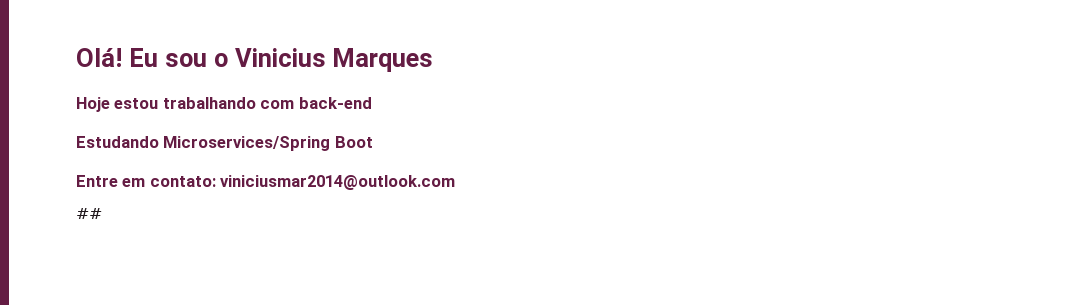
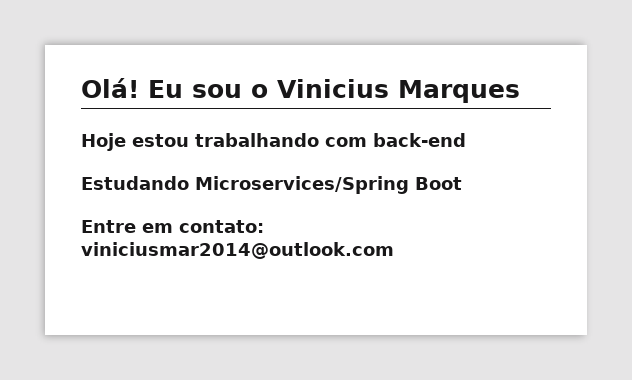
[76,208,102,219] // ## -> (394, 250) none

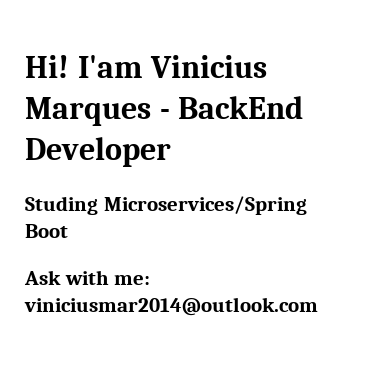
[81,78,520,103] [81,133,466,151] [81,176,189,190] Olá! Eu sou o Vinicius Marques // Hoje estou trabalhando com back-end // Estudando -> [25,55,268,78] [25,96,304,126] [25,137,171,167] [25,196,98,215] Hi! I'am Vinicius Marques - BackEnd Developer // Studing
[81,220,264,233] Entre em contato: -> [24,270,151,285] Ask with me:

